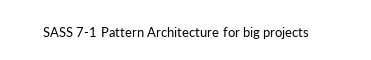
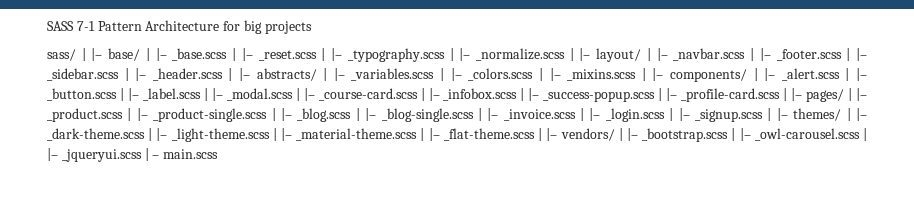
(310, 33) none -> [47,48,868,62] [47,68,867,82] [47,88,867,102] [47,108,868,122] [47,128,867,142] [47,148,219,162] // sass/ | |– base/ | |– _base.scss | |– _reset.scss | |– _typography.scss | |– _normalize.scss | |– layout/ | |– _navbar.scss | |– _footer.scss | |– _sidebar.scss | |– _header.scss | |– abstracts/ | |– _variables.scss | |– _colors.scss | |– _mixins.scss | |– components/ | |– _alert.scss | |– _button.scss | |– _label.scss | |– _modal.scss | |– _course-card.scss | |– _infobox.scss | |– _success-popup.scss | |– _profile-card.scss | |– pages/ | |– _product.scss | |– _product-single.scss | |– _blog.scss | |– _blog-single.scss | |– _invoice.scss | |– _login.scss | |– _signup.scss | |– themes/ | |– _dark-theme.scss | |– _light-theme.scss | |– _material-theme.scss | |– _flat-theme.scss | |– vendors/ | |– _bootstrap.scss | |– _owl-carousel.scss | |– _jqueryui.scss | – main.scss

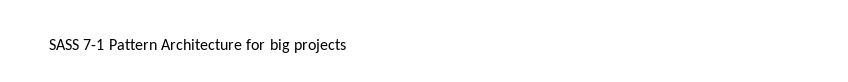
[47,48,868,62] [47,68,867,82] [47,88,867,102] [47,108,868,122] [47,128,867,142] [47,148,219,162] // sass/ | |– base/ | |– _base.scss | |– _reset.scss | |– _typography.scss | |– _normalize.scss | |– layout/ | |– _navbar.scss | |– _footer.scss | |– _sidebar.scss | |– _header.scss | |– abstracts/ | |– _variables.scss | |– _colors.scss | |– _mixins.scss | |– components/ | |– _alert.scss | |– _button.scss | |– _label.scss | |– _modal.scss | |– _course-card.scss | |– _infobox.scss | |– _success-popup.scss | |– _profile-card.scss | |– pages/ | |– _product.scss | |– _product-single.scss | |– _blog.scss | |– _blog-single.scss | |– _invoice.scss | |– _login.scss | |– _signup.scss | |– themes/ | |– _dark-theme.scss | |– _light-theme.scss | |– _material-theme.scss | |– _flat-theme.scss | |– vendors/ | |– _bootstrap.scss | |– _owl-carousel.scss | |– _jqueryui.scss | – main.scss -> (346, 46) none

